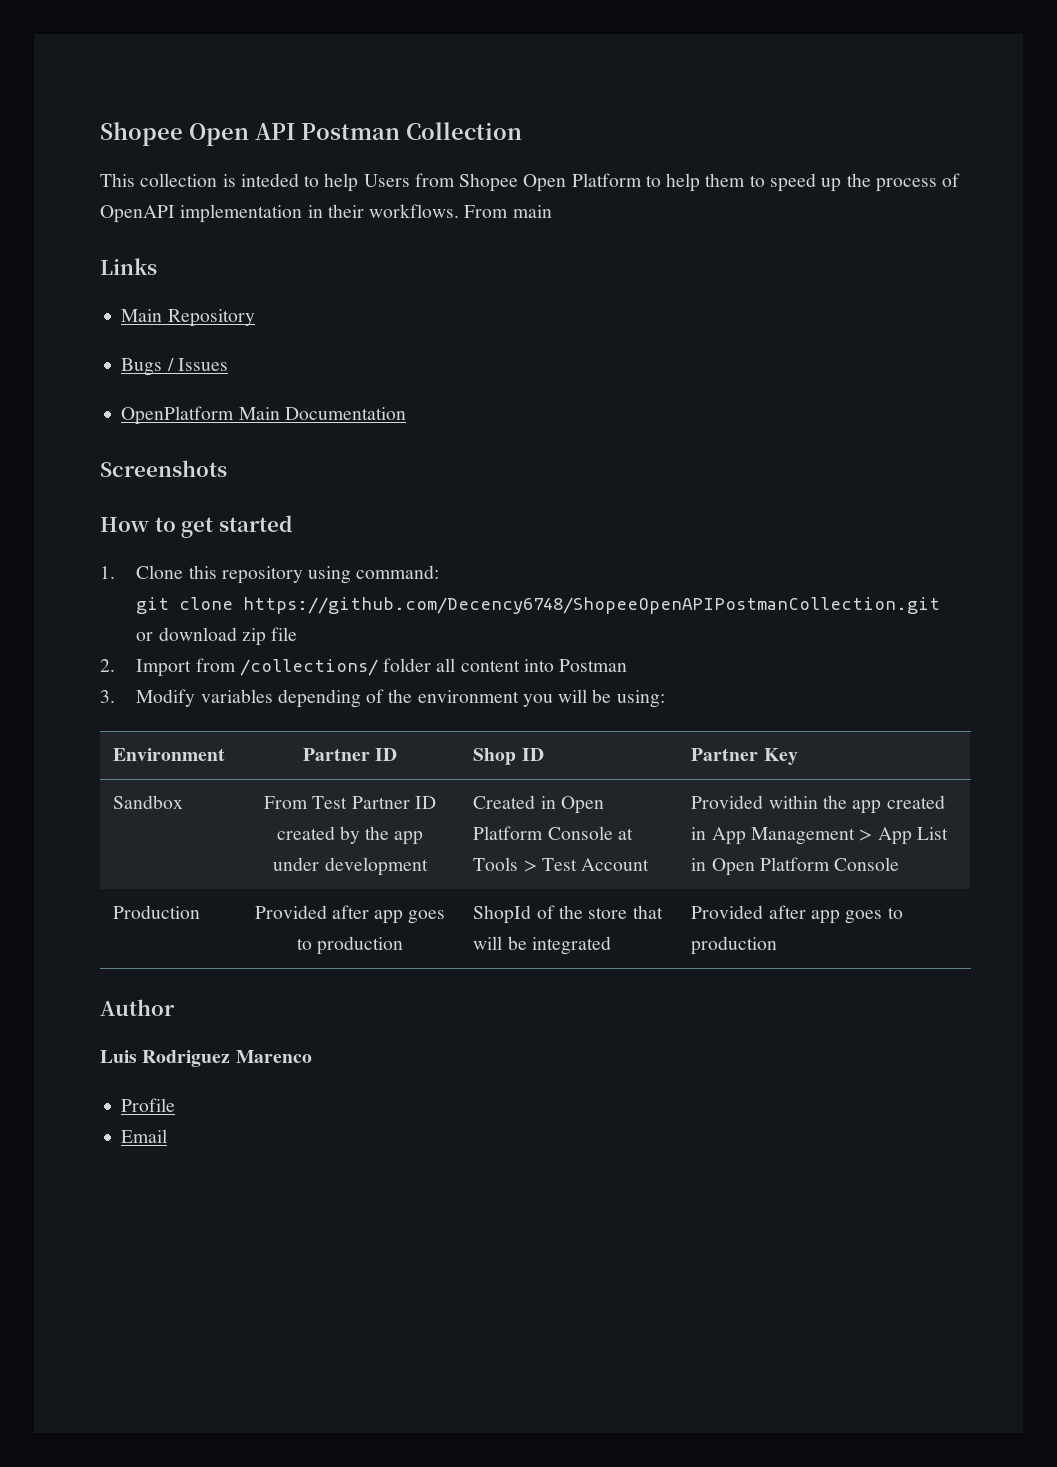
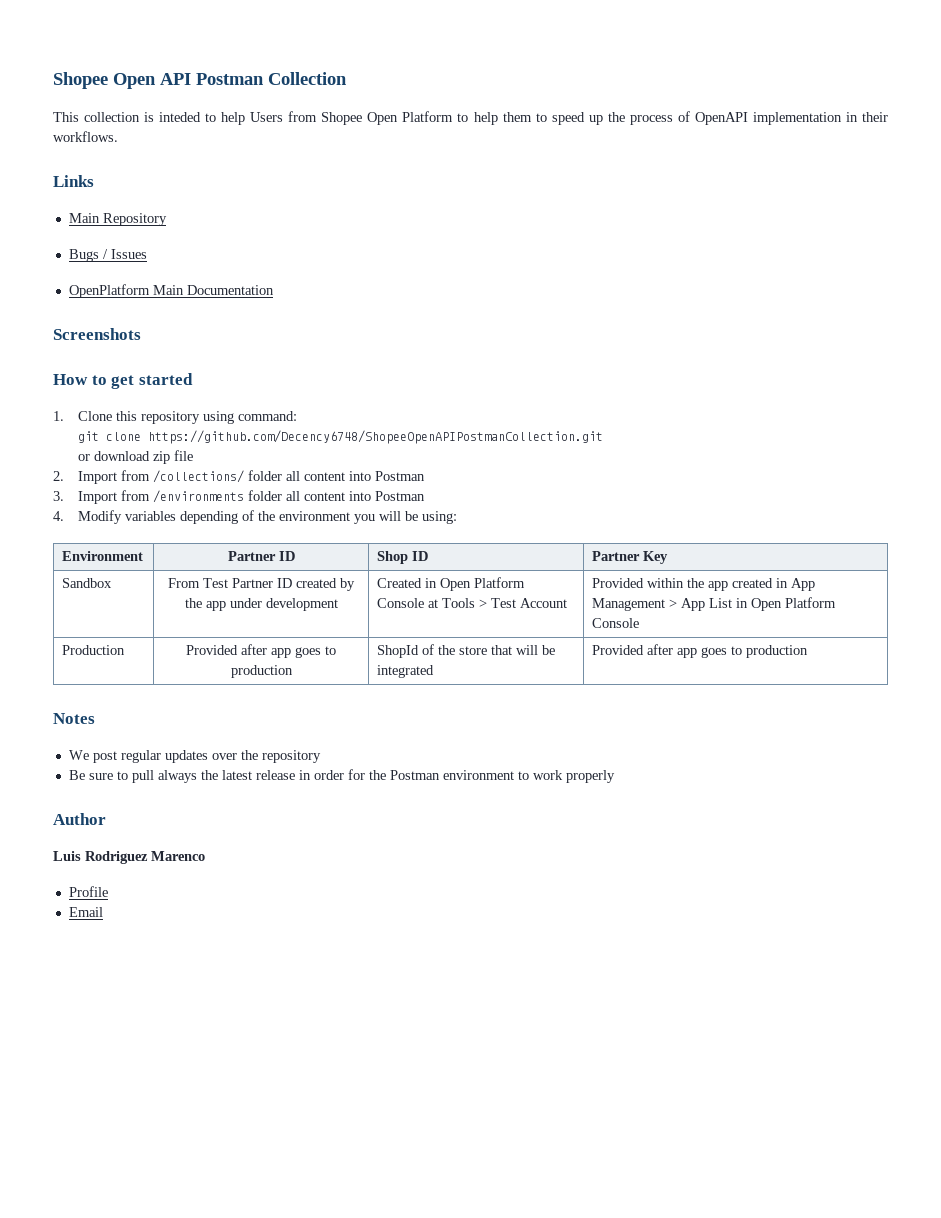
[464,205,552,218] From main -> (118, 136) none
(115, 696) none -> [77,490,425,504] [53,511,64,521] Import from /environments folder all content into Postman // 4.
(778, 945) none -> [53,713,95,724] [68,750,321,763] [68,769,615,783] // Notes // We post regular updates over the repository // Be sure to pull always the latest release in order for the Postman environment to work properly

